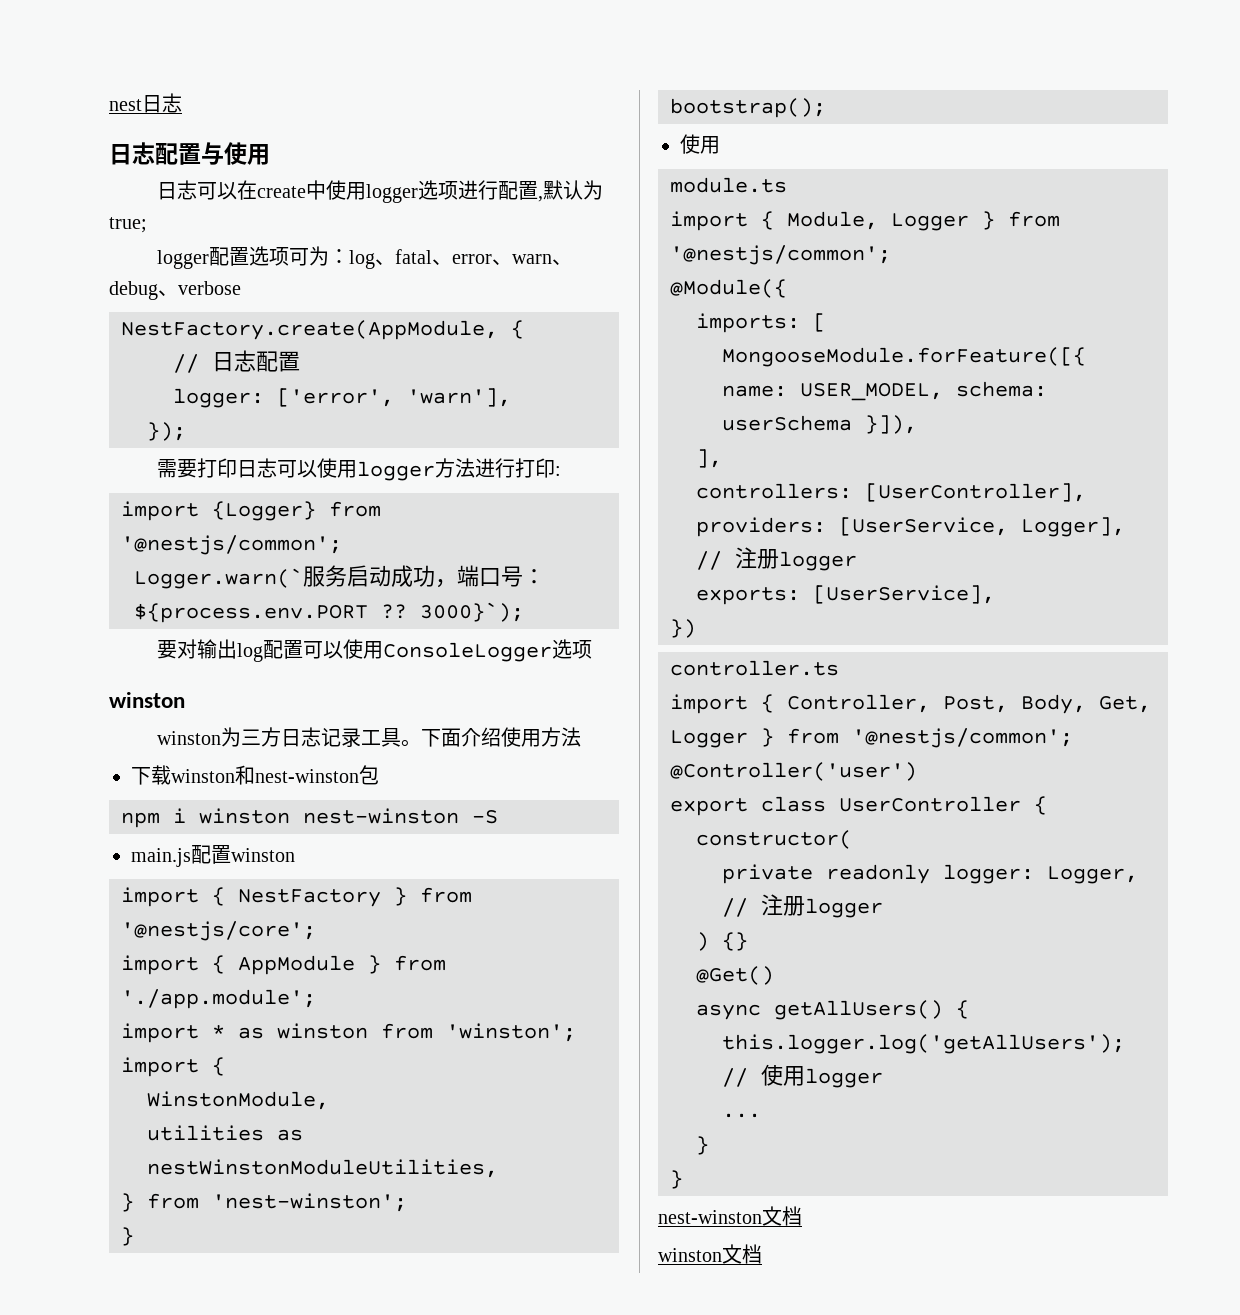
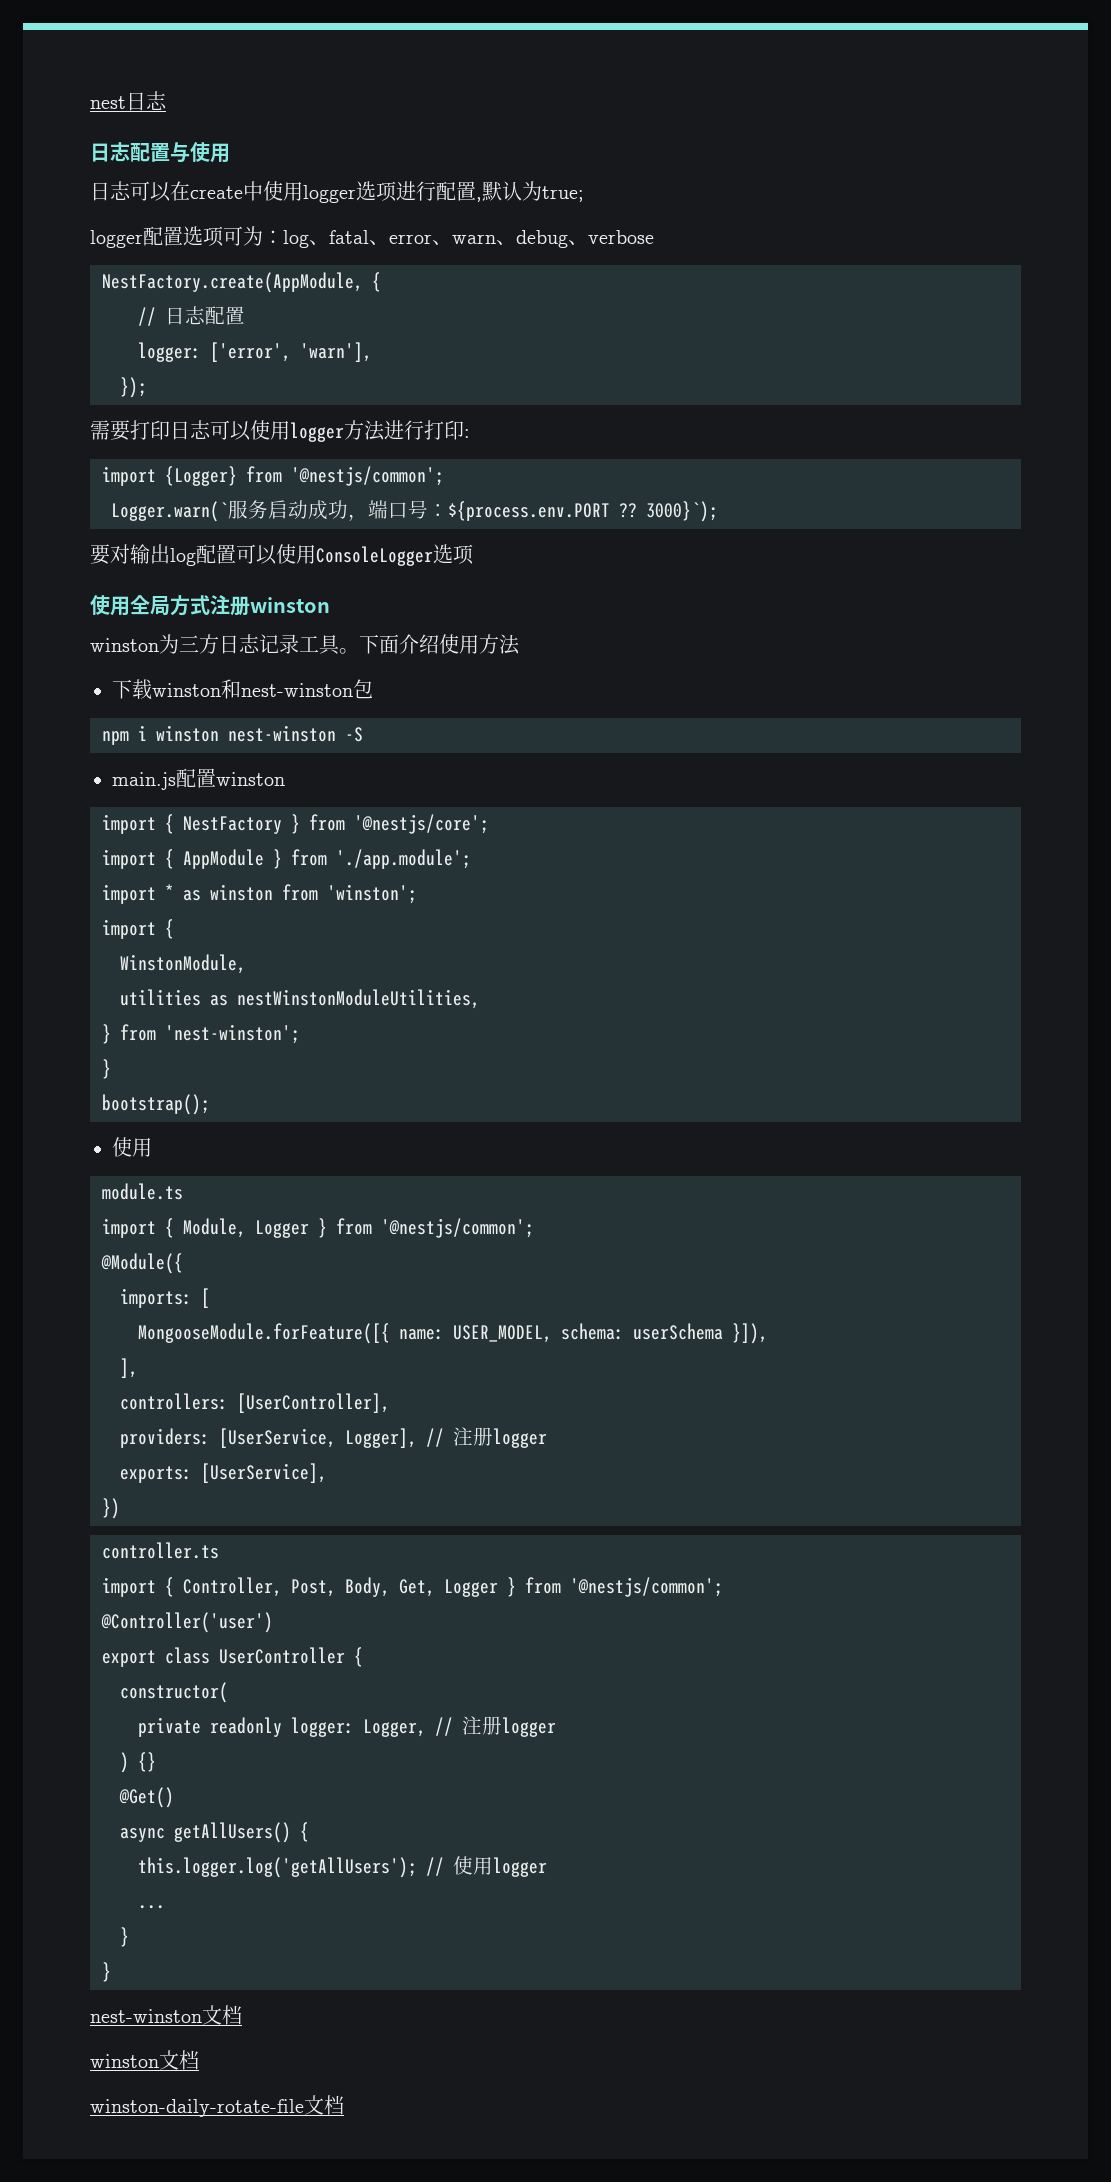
(592, 649) none -> [90,595,250,616] 使用全局方式注册
(762, 1254) none -> [90,2095,344,2117] // winston-daily-rotate-file文档

